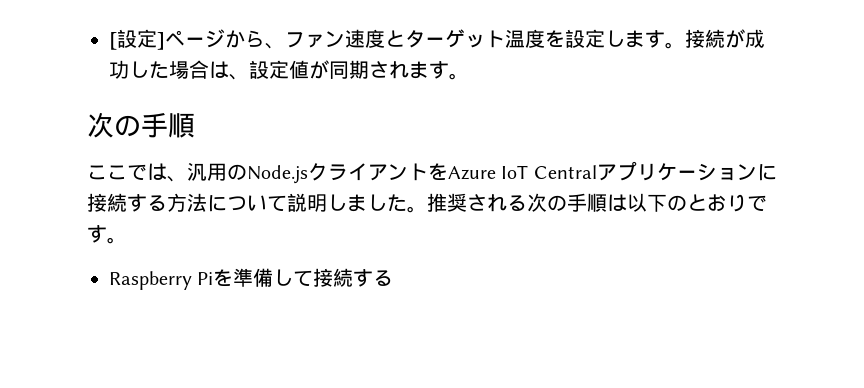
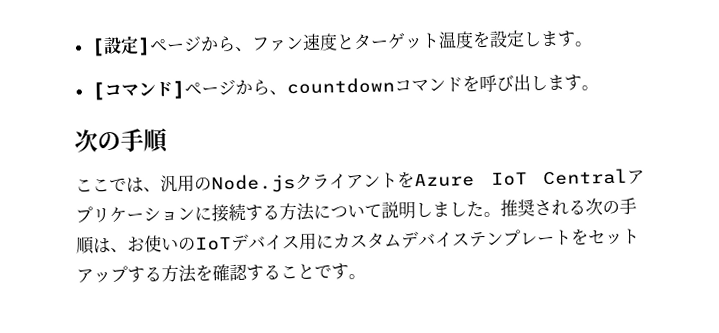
[685,29,765,48] [109,60,409,80] 接続が成功した場合は、設定値が同期され -> [91,74,548,101] // [コマンド]ページから、countdownコマンドを呼び出し
[627,193,767,212] [87,225,127,244] [109,268,394,290] 以下のとおりです。 // Raspberry Piを準備して接続する -> [110,228,640,254] [76,263,366,284] 、お使いのIoTデバイス用にカスタムデバイステンプレートをセットアップする方法を確認することです。

